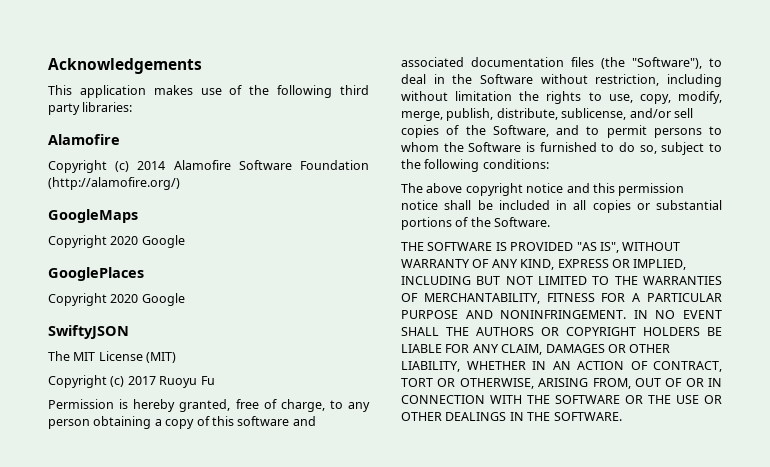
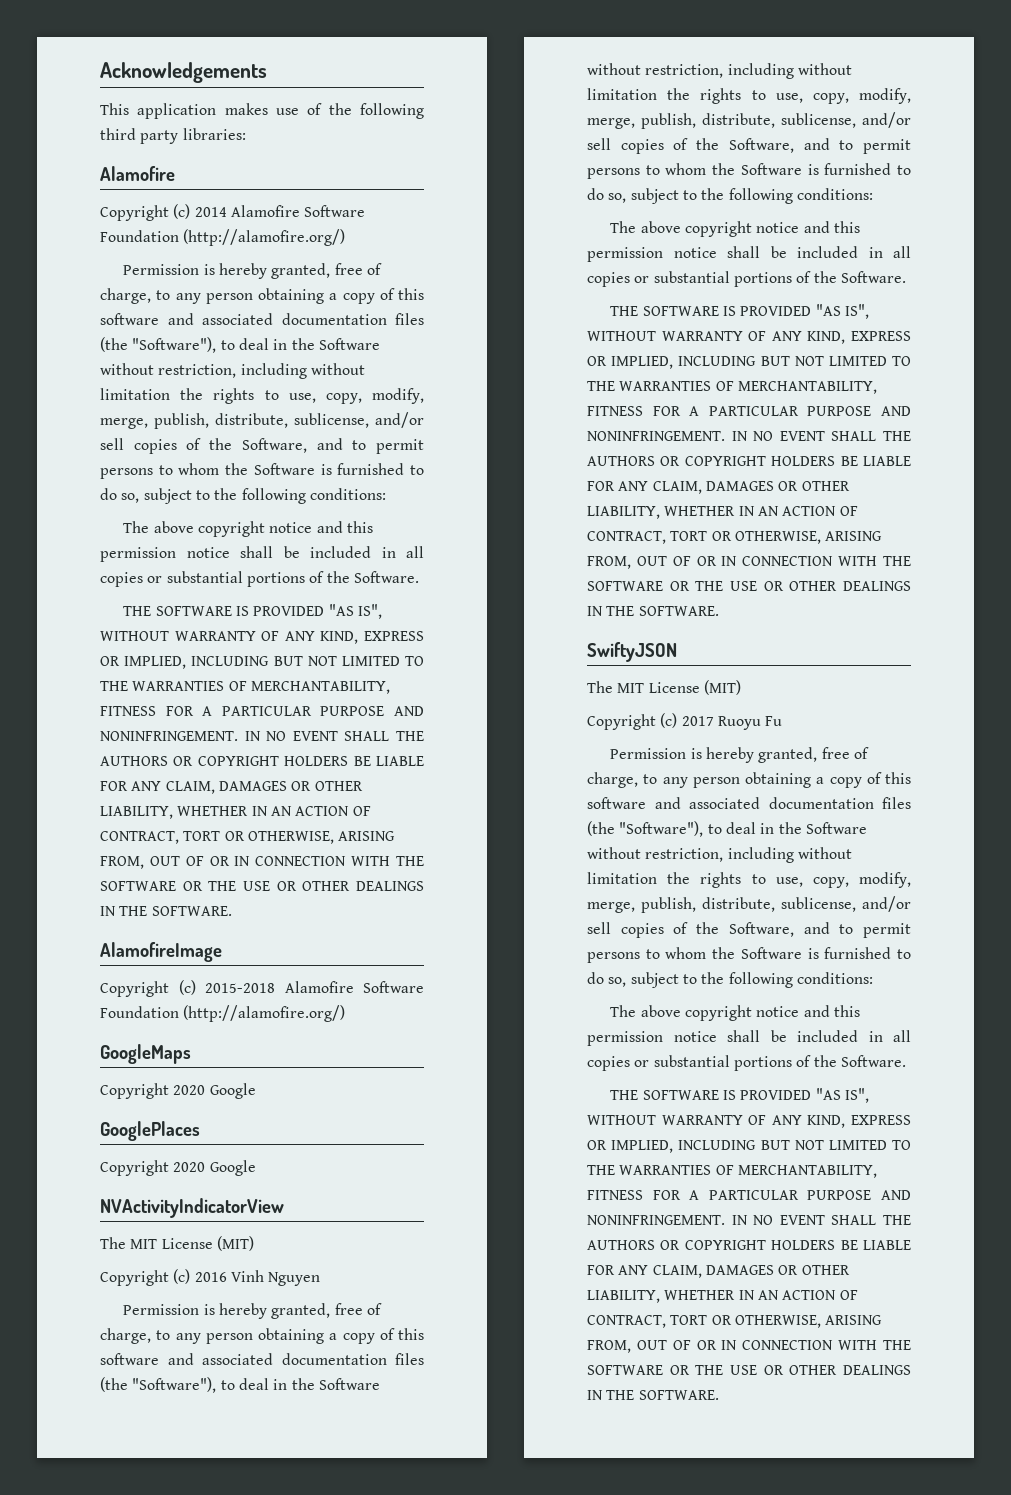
(180, 183) none -> [123,263,382,279] [100,288,424,304] [100,313,424,325] [100,337,380,353] [100,363,365,379] [100,388,424,404] [100,412,424,429] [100,438,425,454] [100,463,425,479] [100,488,386,504] [123,521,373,537] [100,546,424,562] [100,571,419,587] [123,604,382,619] [100,631,424,644] [100,656,425,669] [100,681,390,694] [100,706,424,716] [100,731,424,741] [100,756,425,766] [100,781,363,794] [100,806,371,819] [100,831,396,844] [100,856,424,869] [100,881,424,891] [100,906,232,916] [100,942,222,962] [100,980,424,997] [100,1005,346,1022] // Permission is hereby granted, free of charge, to any person obtaining a copy of this software and associated documentation files (the "Software"), to deal in the Software without restriction, including without limitation the rights to use, copy, modify, merge, publish, distribute, sublicense, and/or sell copies of the Software, and to permit persons to whom the Software is furnished to do so, subject to the following conditions: // The above copyright notice and this permission notice shall be included in all copies or substantial portions of the Software. // THE SOFTWARE IS PROVIDED "AS IS", WITHOUT WARRANTY OF ANY KIND, EXPRESS OR IMPLIED, INCLUDING BUT NOT LIMITED TO THE WARRANTIES OF MERCHANTABILITY, FITNESS FOR A PARTICULAR PURPOSE AND NONINFRINGEMENT. IN NO EVENT SHALL THE AUTHORS OR COPYRIGHT HOLDERS BE LIABLE FOR ANY CLAIM, DAMAGES OR OTHER LIABILITY, WHETHER IN AN ACTION OF CONTRACT, TORT OR OTHERWISE, ARISING FROM, OUT OF OR IN CONNECTION WITH THE SOFTWARE OR THE USE OR OTHER DEALINGS IN THE SOFTWARE. // AlamofireImage // Copyright (c) 2015-2018 Alamofire Software Foundation (http://alamofire.org/)
(185, 299) none -> [100,1198,284,1218] [100,1236,254,1251] [100,1269,321,1286] [123,1303,382,1319] [100,1328,424,1344] [100,1353,424,1365] [100,1377,380,1393] [587,63,852,79] [587,88,911,104] [587,112,911,129] [587,138,911,154] [587,163,911,179] [587,188,873,204] [610,221,860,237] [587,246,911,262] [587,271,906,287] [610,304,869,319] [587,331,911,344] [587,356,911,369] [587,381,877,394] [587,406,911,416] [587,431,911,441] [587,456,911,466] [587,481,850,494] [587,506,858,519] [587,531,883,544] [587,556,911,569] [587,581,911,591] [587,606,719,616] // NVActivityIndicatorView // The MIT License (MIT) // Copyright (c) 2016 Vinh Nguyen // Permission is hereby granted, free of charge, to any person obtaining a copy of this software and associated documentation files (the "Software"), to deal in the Software without restriction, including without limitation the rights to use, copy, modify, merge, publish, distribute, sublicense, and/or sell copies of the Software, and to permit persons to whom the Software is furnished to do so, subject to the following conditions: // The above copyright notice and this permission notice shall be included in all copies or substantial portions of the Software. // THE SOFTWARE IS PROVIDED "AS IS", WITHOUT WARRANTY OF ANY KIND, EXPRESS OR IMPLIED, INCLUDING BUT NOT LIMITED TO THE WARRANTIES OF MERCHANTABILITY, FITNESS FOR A PARTICULAR PURPOSE AND NONINFRINGEMENT. IN NO EVENT SHALL THE AUTHORS OR COPYRIGHT HOLDERS BE LIABLE FOR ANY CLAIM, DAMAGES OR OTHER LIABILITY, WHETHER IN AN ACTION OF CONTRACT, TORT OR OTHERWISE, ARISING FROM, OUT OF OR IN CONNECTION WITH THE SOFTWARE OR THE USE OR OTHER DEALINGS IN THE SOFTWARE.

